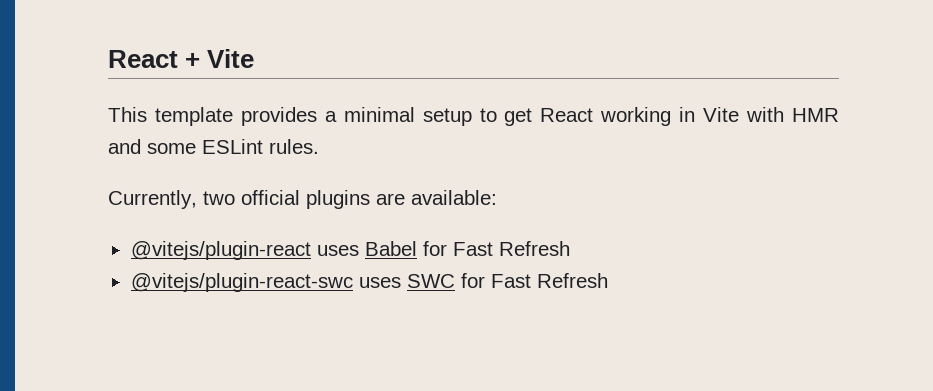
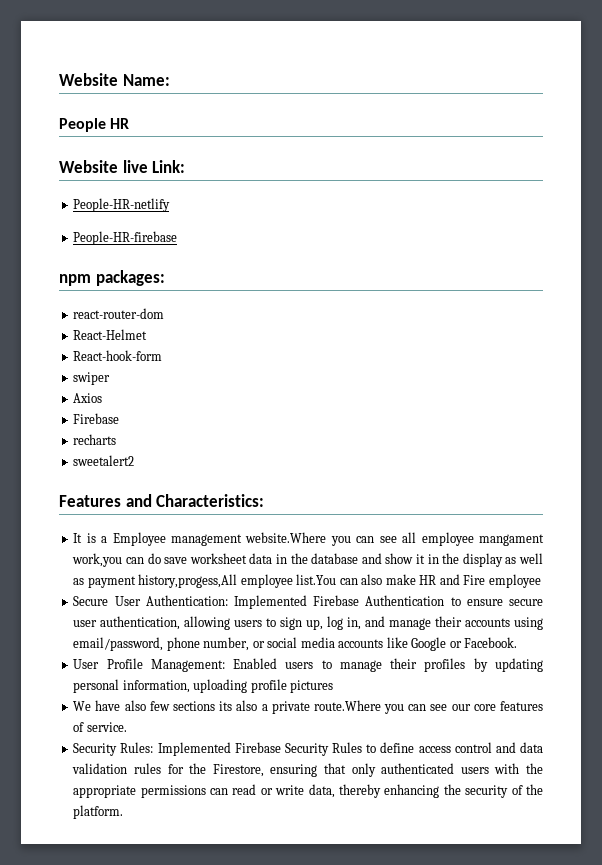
[108,49,255,68] [108,107,839,126] [108,139,319,154] [108,190,497,209] [130,241,570,260] [130,273,608,292] React + Vite // This template provides a minimal setup to get React working in Vite with HMR and some ESLint rules. // Currently, two official plugins are available: // @vitejs/plugin-react uses Babel for Fast Refresh // @vitejs/plugin-react-swc uses SWC for Fast Refresh -> [59,73,170,86] [59,118,130,132] [59,160,186,173] [73,198,171,212] [73,231,178,245] [59,270,165,286] [73,308,165,319] [73,329,148,340] [73,350,163,361] [73,372,111,385] [73,393,103,403] [73,413,120,424] [73,434,117,445] [73,455,135,466] [59,494,265,507] [73,532,544,546] [72,553,543,567] [73,574,541,588] [73,595,543,609] [73,616,543,630] [73,637,518,651] [73,658,543,672] [73,679,334,693] [73,700,543,714] [73,722,127,732] [73,742,543,756] [72,763,543,777] [73,784,543,798] [73,805,124,819] Website Name: // People HR // Website live Link: // People-HR-netlify // People-HR-firebase // npm packages: // react-router-dom // React-Helmet // React-hook-form // swiper // Axios // Firebase // recharts // sweetalert2 // Features and Characteristics: // It is a Employee management website.Where you can see all employee mangament work,you can do save worksheet data in the database and show it in the display as well as payment history,progess,All employee list.You can also make HR and Fire employee // Secure User Authentication: Implemented Firebase Authentication to ensure secure user authentication, allowing users to sign up, log in, and manage their accounts using email/password, phone number, or social media accounts like Google or Facebook. // User Profile Management: Enabled users to manage their profiles by updating personal information, uploading profile pictures // We have also few sections its also a private route.Where you can see our core features of service. // Security Rules: Implemented Firebase Security Rules to define access control and data validation rules for the Firestore, ensuring that only authenticated users with the appropriate permissions can read or write data, thereby enhancing the security of the platform.

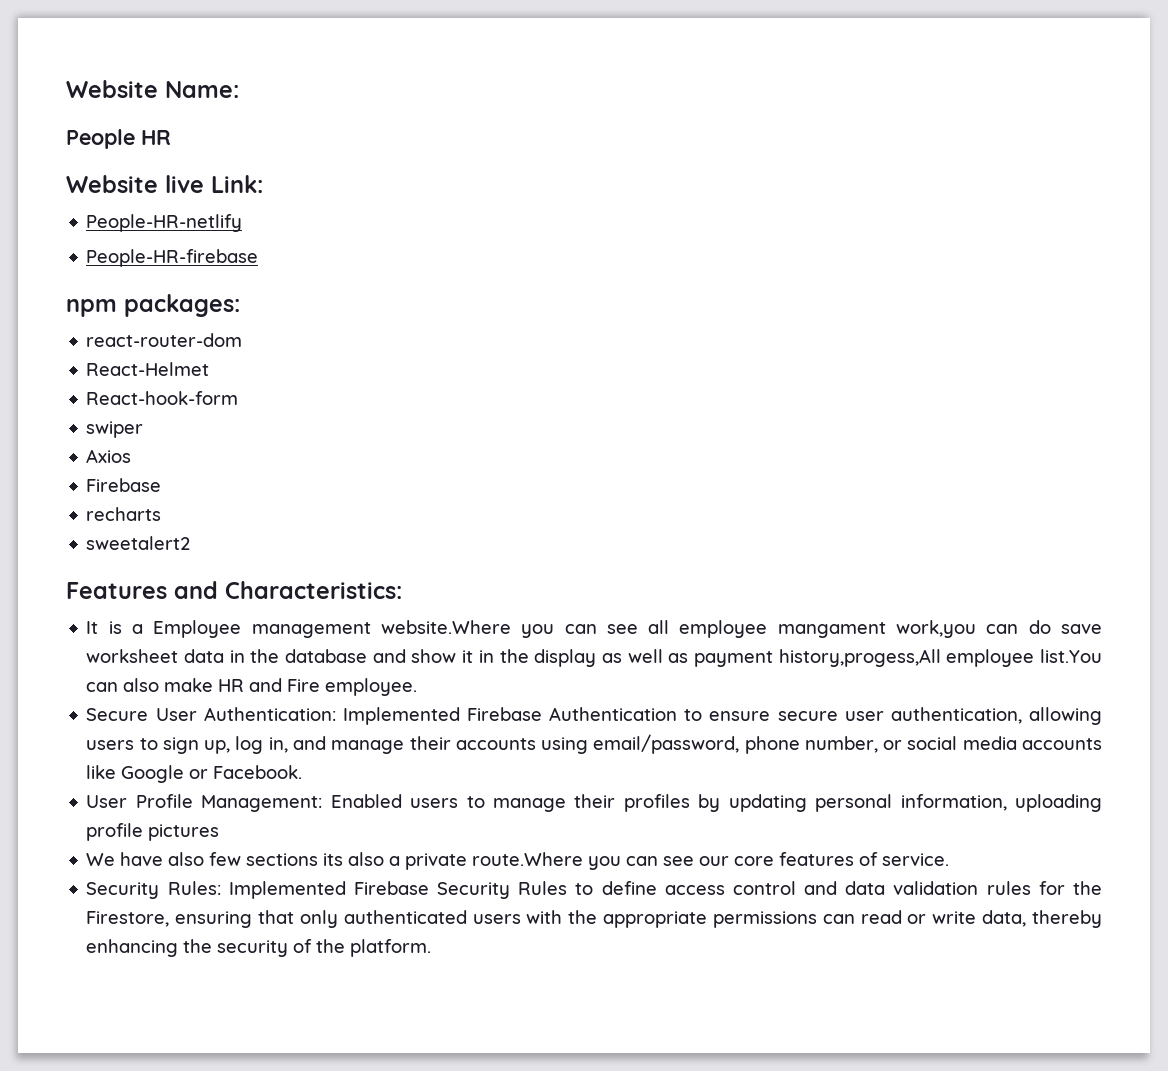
[488,574,541,588] employee -> [325,678,418,696] employee.

